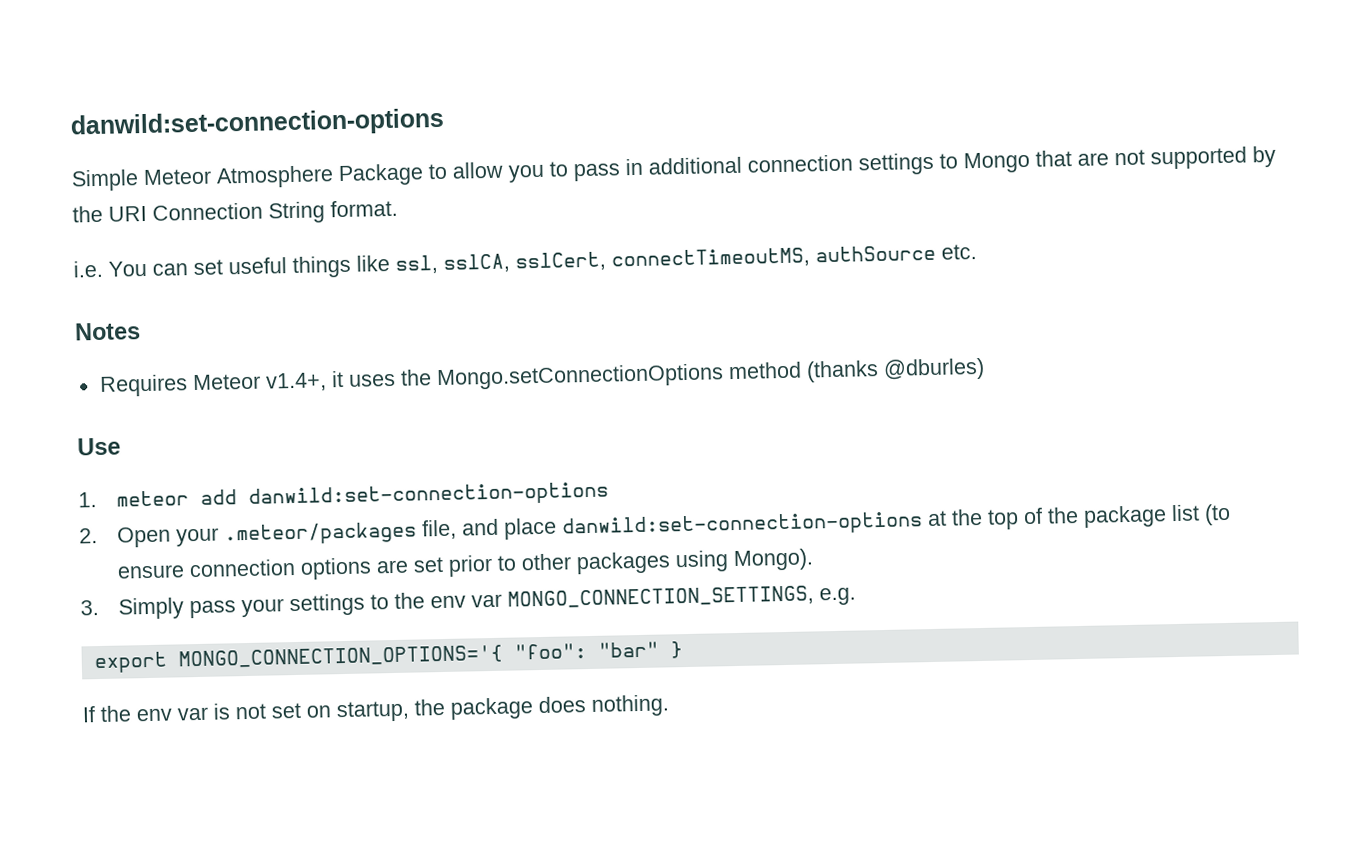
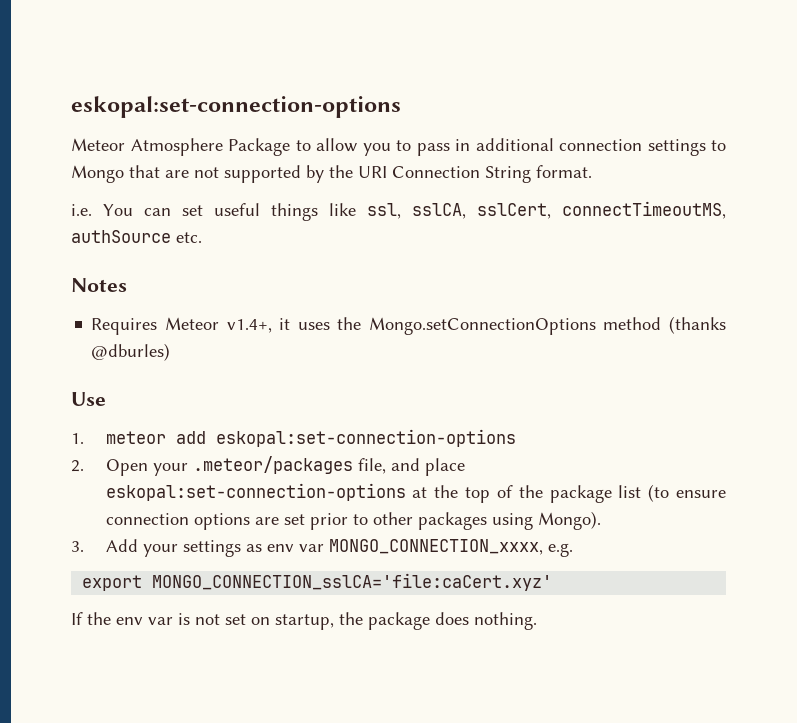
[70,107,445,140] [71,169,139,192] danwild:set-connection-options // Simple -> [71,96,401,118] eskopal:set-connection-options //
[247,481,609,509] danwild:set-connection-options -> [215,429,516,447] eskopal:set-connection-options
[560,511,923,539] danwild:set-connection-options -> [105,483,406,501] eskopal:set-connection-options
[117,585,814,620] Simply pass your settings to the env var MONGO_CONNECTION_SETTINGS, -> [105,539,543,557] Add your settings as env var MONGO_CONNECTION_xxxx,
[177,641,683,669] MONGO_CONNECTION_OPTIONS='{ "foo": "bar" } -> [152,573,553,591] MONGO_CONNECTION_sslCA='file:caCert.xyz'

